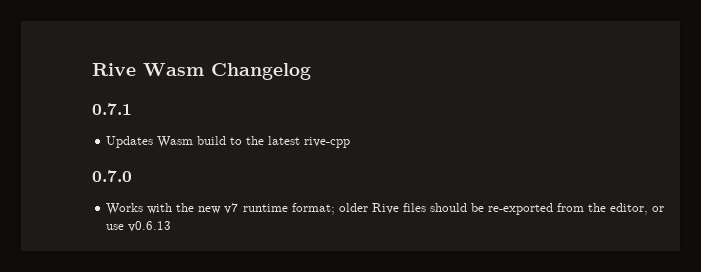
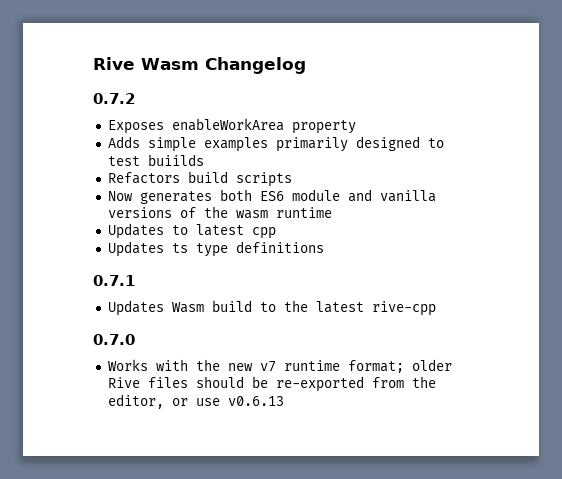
(311, 71) none -> [93,93,135,104] [107,118,356,134] [107,136,444,152] [107,154,204,166] [107,171,292,187] [107,189,436,204] [107,206,332,219] [107,223,276,239] [107,241,324,257] // 0.7.2 // Exposes enableWorkArea property // Adds simple examples primarily designed to test buiilds // Refactors build scripts // Now generates both ES6 module and vanilla versions of the wasm runtime // Updates to latest cpp // Updates ts type definitions

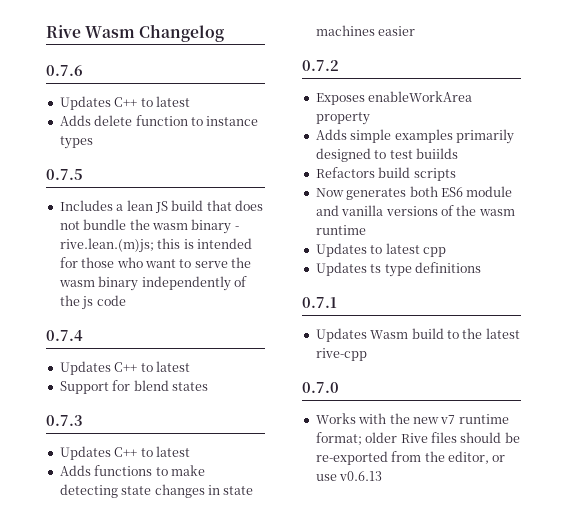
(306, 65) none -> [46,65,83,76] [59,96,190,110] [59,115,259,126] [59,136,93,149] [46,169,83,180] [59,200,263,213] [59,219,239,234] [59,238,252,253] [59,257,251,268] [58,276,247,291] [59,295,126,310] [46,330,83,341] [59,361,190,375] [59,380,208,394] [46,415,83,426] [59,446,190,460] [59,465,205,476] [59,484,254,498] [315,25,416,36] // 0.7.6 // Updates C++ to latest // Adds delete function to instance types // 0.7.5 // Includes a lean JS build that does not bundle the wasm binary - rive.lean.(m)js; this is intended for those who want to serve the wasm binary independently of the js code // 0.7.4 // Updates C++ to latest // Support for blend states // 0.7.3 // Updates C++ to latest // Adds functions to make detecting state changes in state machines easier

